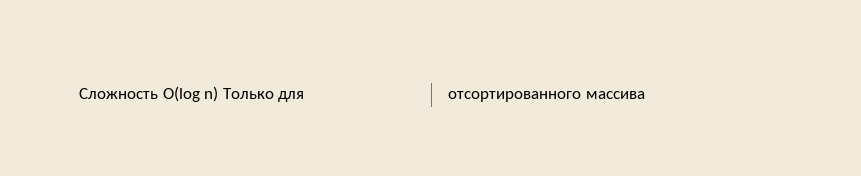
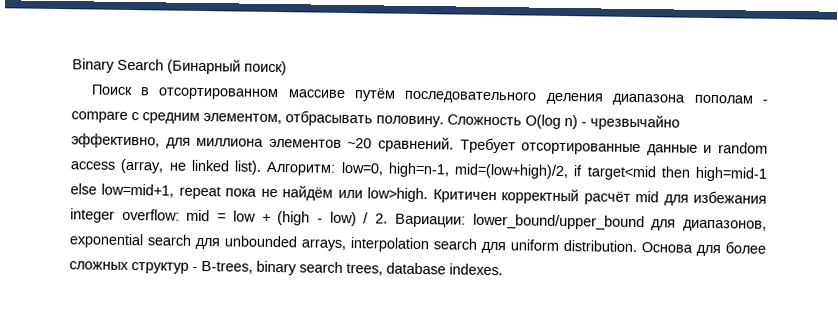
[79,86,645,102] Сложность O(log n) Только для отсортированного массива -> [72,58,287,76] [90,84,769,106] [71,110,680,131] [71,133,769,156] [70,158,767,182] [70,183,767,206] [70,208,767,232] [69,233,766,257] [69,260,503,276] Binary Search (Бинарный поиск) // Поиск в отсортированном массиве путём последовательного деления диапазона пополам - compare с средним элементом, отбрасывать половину. Сложность O(log n) - чрезвычайно эффективно, для миллиона элементов ~20 сравнений. Требует отсортированные данные и random access (array, не linked list). Алгоритм: low=0, high=n-1, mid=(low+high)/2, if target<mid then high=mid-1 else low=mid+1, repeat пока не найдём или low>high. Критичен корректный расчёт mid для избежания integer overflow: mid = low + (high - low) / 2. Вариации: lower_bound/upper_bound для диапазонов, exponential search для unbounded arrays, interpolation search для uniform distribution. Основа для более сложных структур - B-trees, binary search trees, database indexes.

